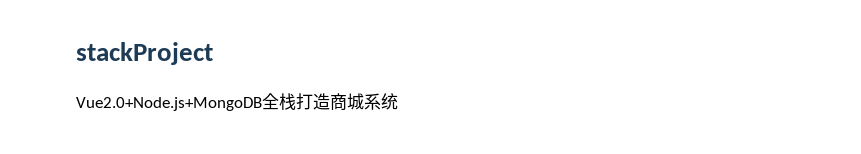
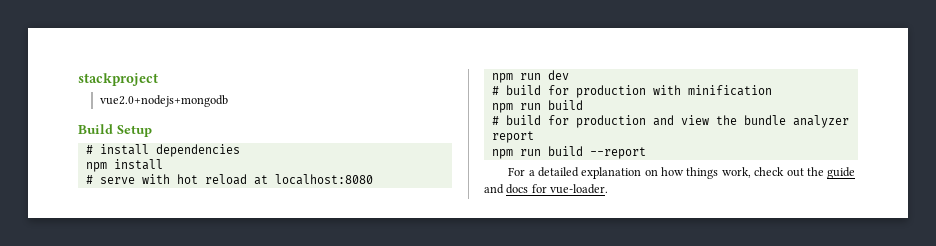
[76,42,213,65] [76,93,398,111] stackProject // Vue2.0+Node.js+MongoDB全栈打造商城系统 -> [78,73,158,86] [99,95,228,107] [78,124,152,137] [85,144,240,157] [85,159,163,172] [85,174,373,185] [491,70,569,83] [491,85,772,98] [491,100,583,113] [491,115,849,128] [491,131,534,143] [491,146,646,159] [508,167,856,179] [484,184,609,194] stackproject // vue2.0+nodejs+mongodb // Build Setup // # install dependencies // npm install // # serve with hot reload at localhost:8080 // npm run dev // # build for production with minification // npm run build // # build for production and view the bundle analyzer report // npm run build --report // For a detailed explanation on how things work, check out the guide and docs for vue-loader.

